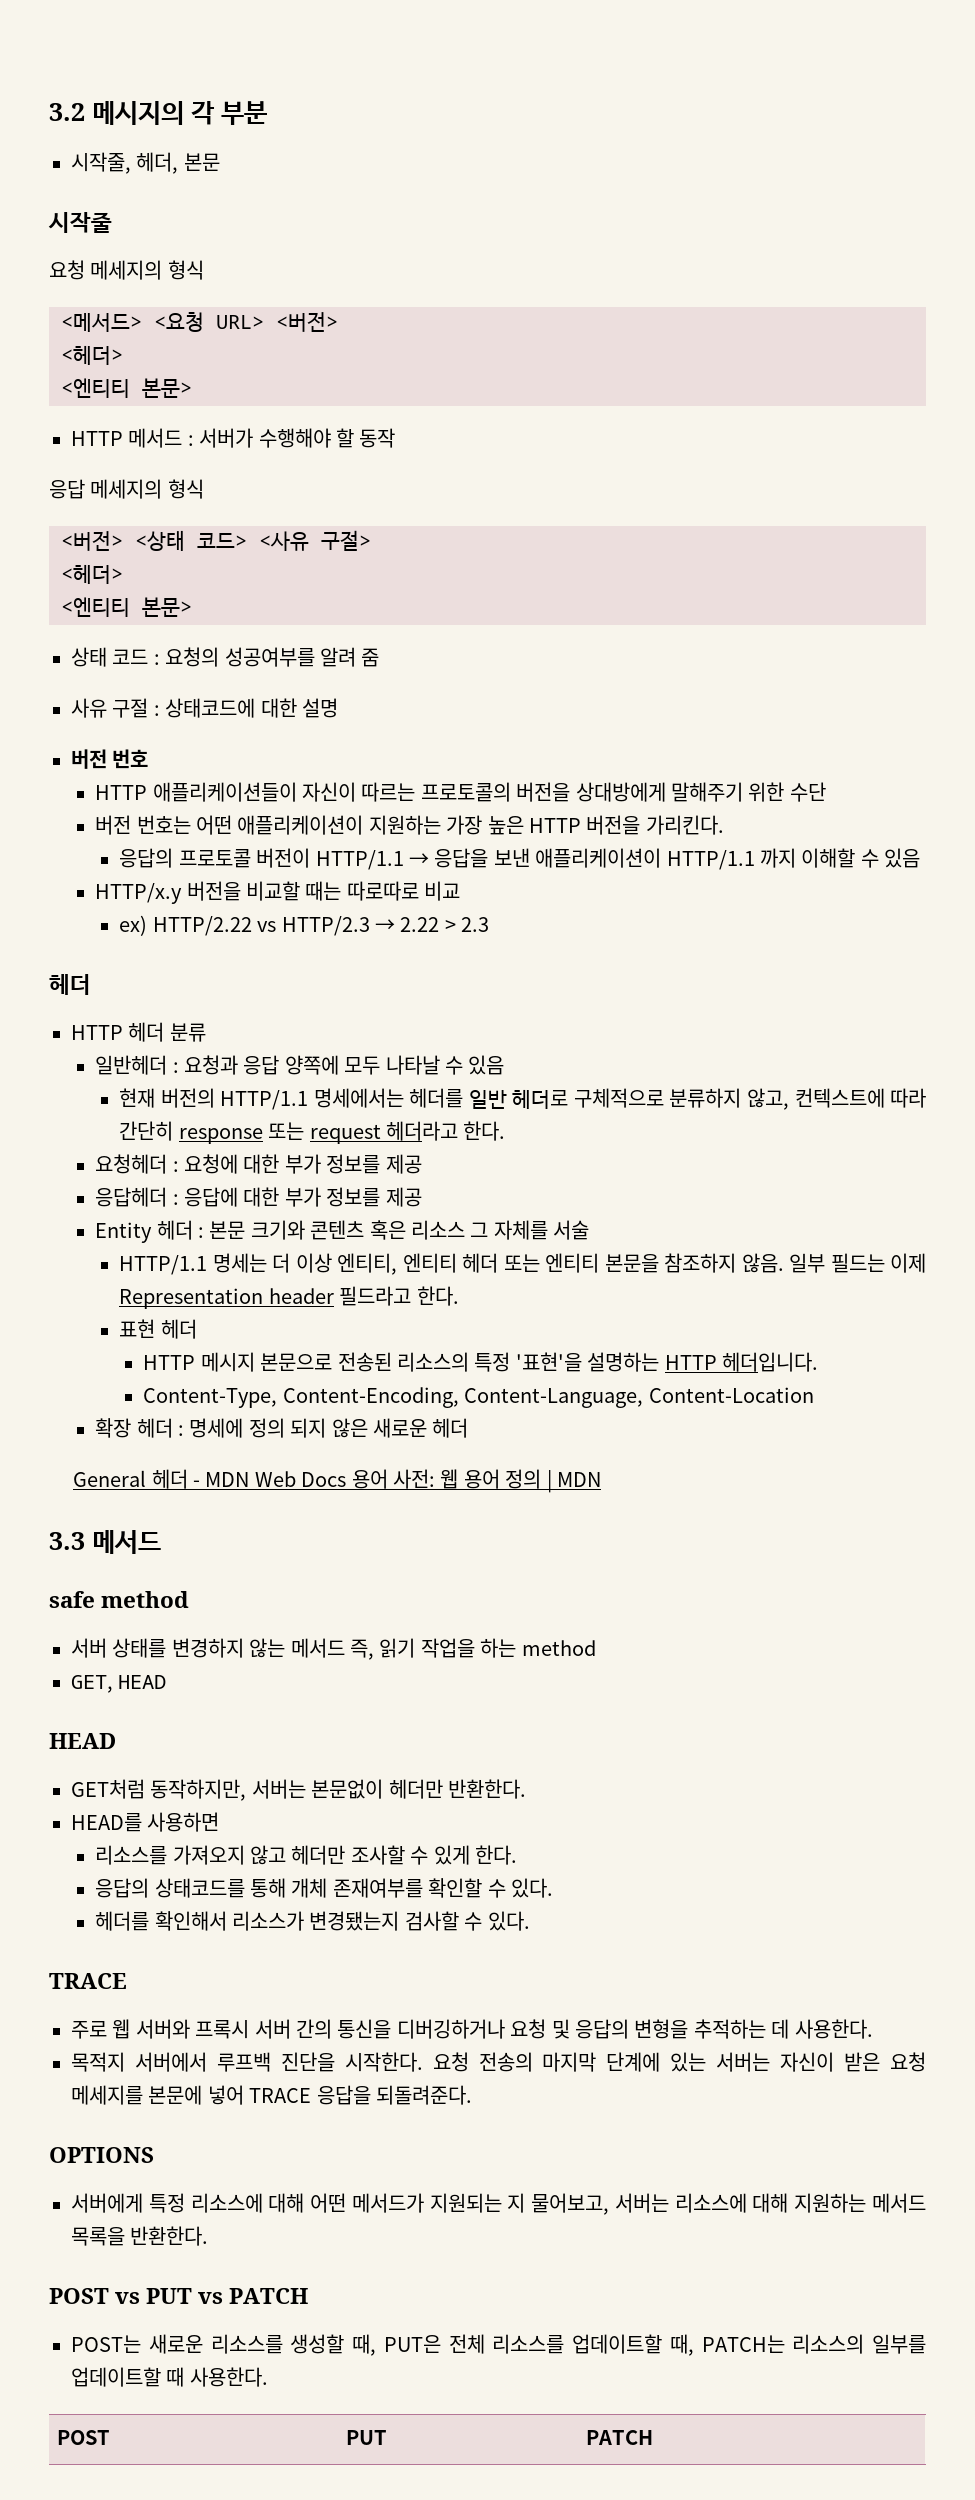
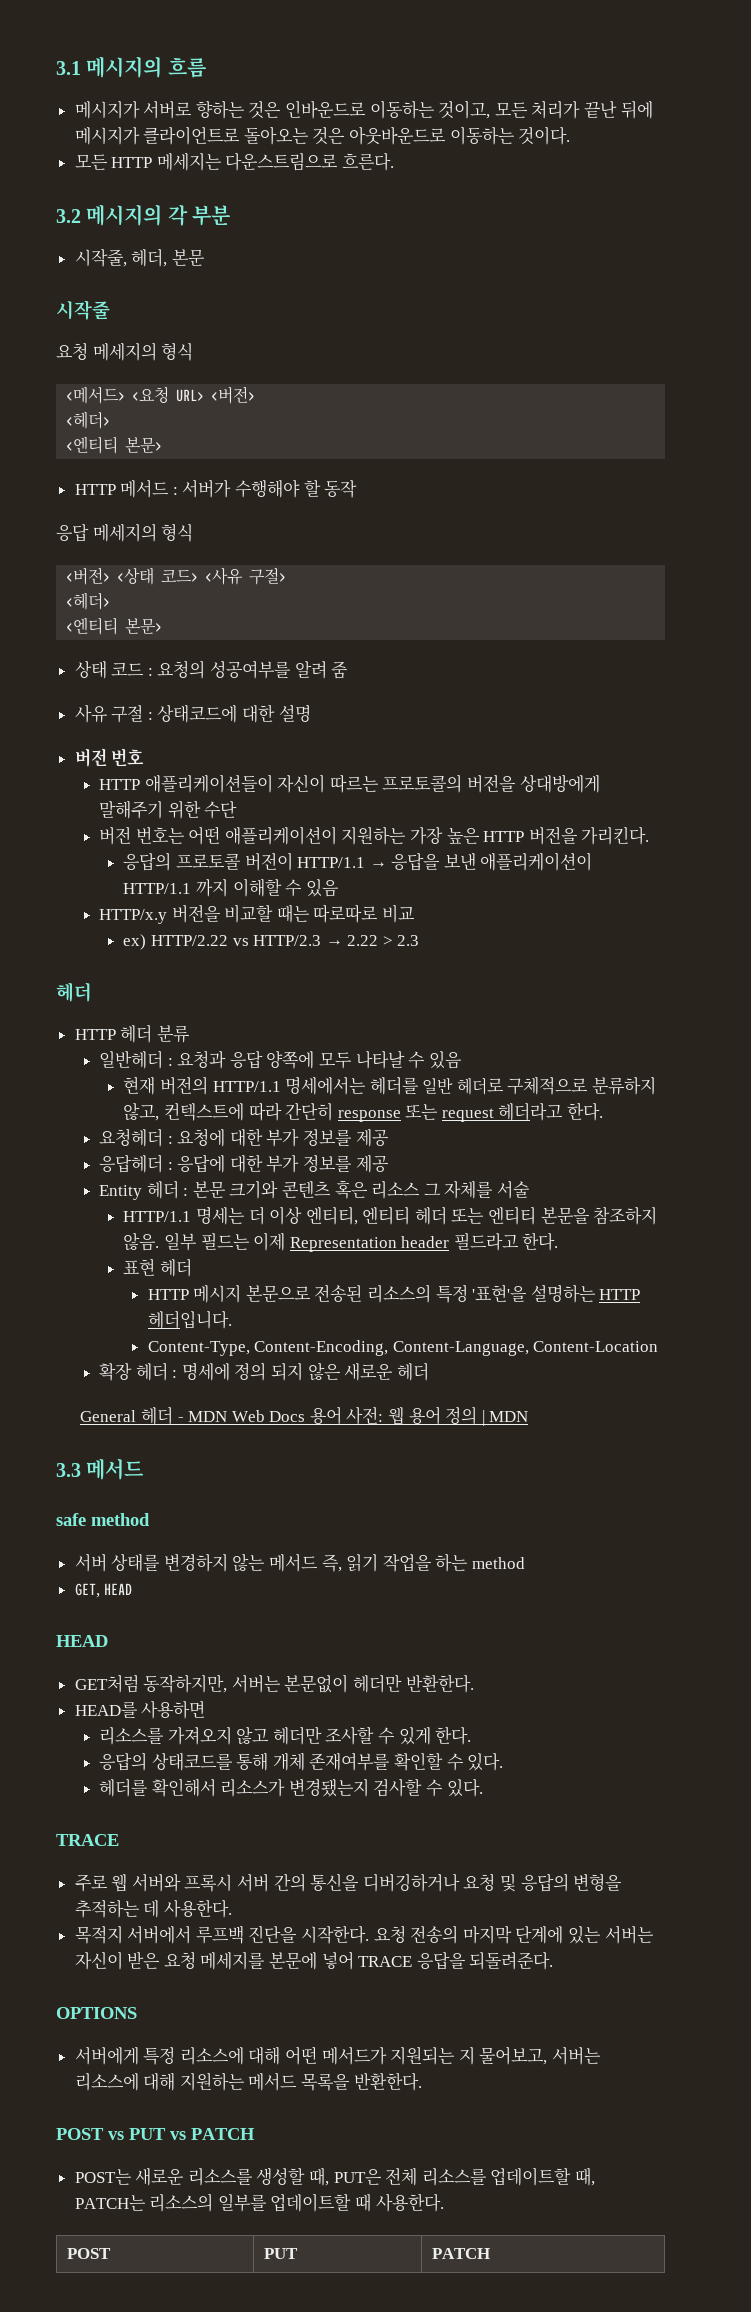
(49, 112) none -> [56,56,206,78] [74,100,653,119] [74,126,571,145] [74,152,395,171] 3.1 메시지의 흐름 // 메시지가 서버로 향하는 것은 인바운드로 이동하는 것이고, 모든 처리가 끝난 뒤에 메시지가 클라이언트로 돌아오는 것은 아웃바운드로 이동하는 것이다. // 모든 HTTP 메세지는 다운스트림으로 흐른다. //

